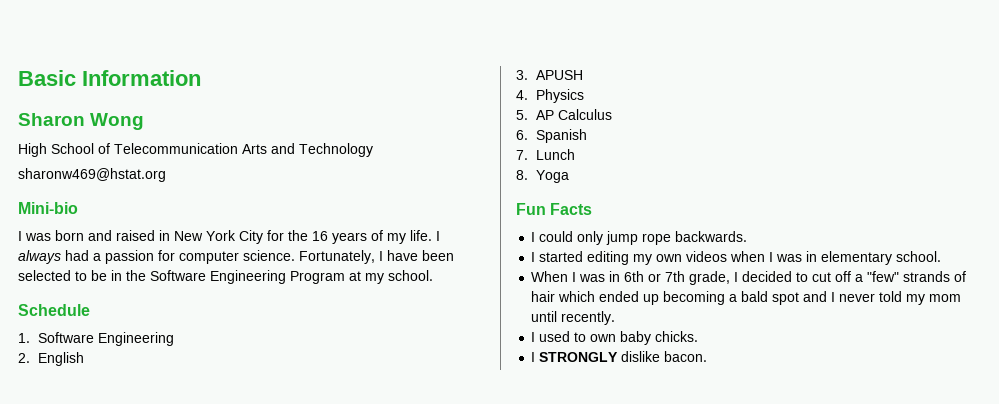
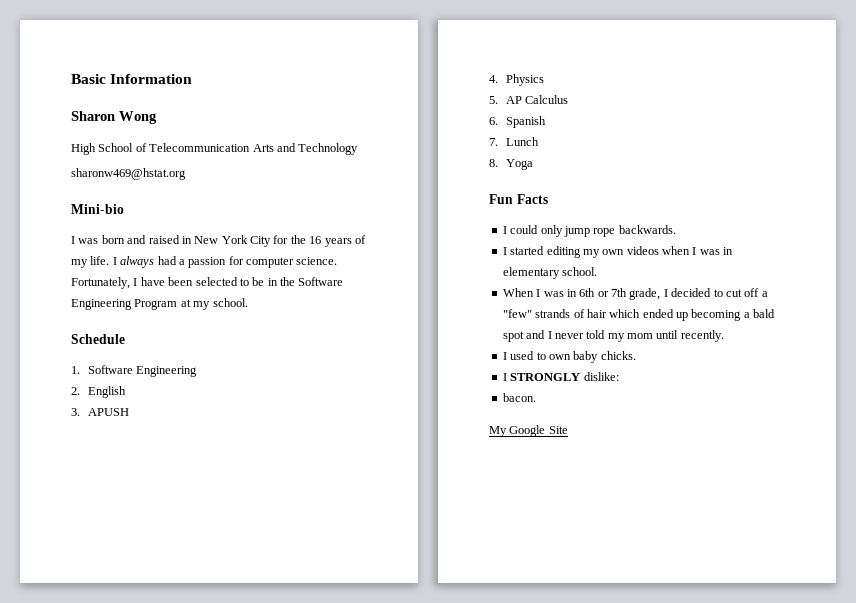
[621,351,661,362] dislike -> [583,372,619,381] dislike: //
(708, 356) none -> [489,425,568,437] // My Google Site

